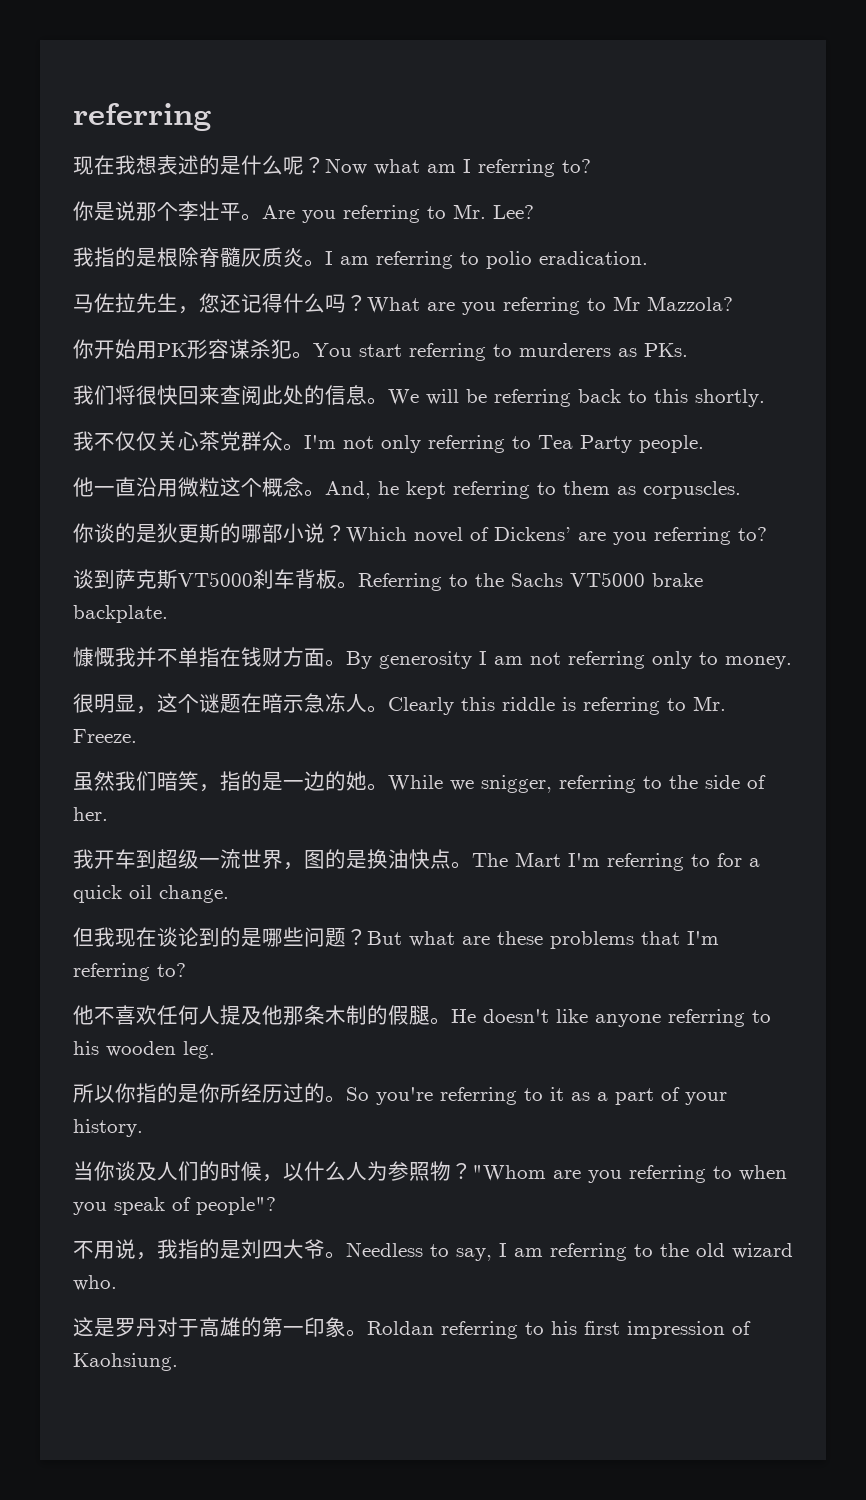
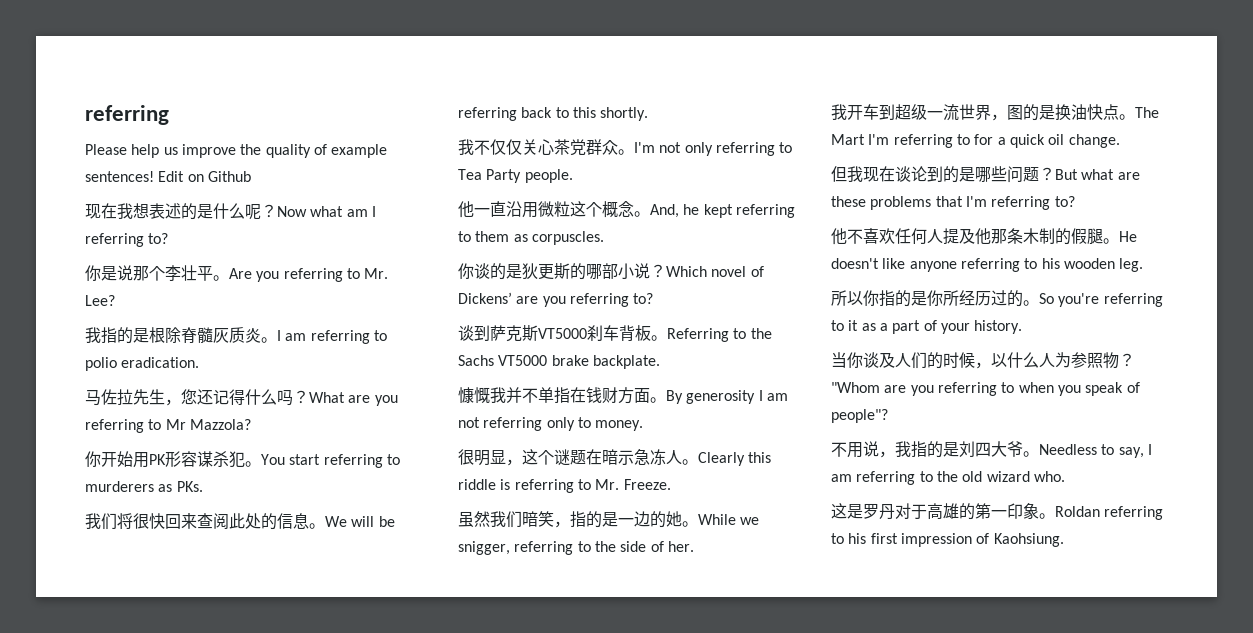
[73,103,211,131] referring -> [85,105,169,125] [85,144,388,158] [85,171,251,182] referring // Please help us improve the quality of example sentences! Edit on Github

